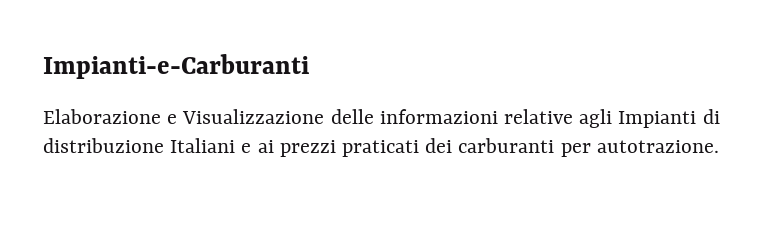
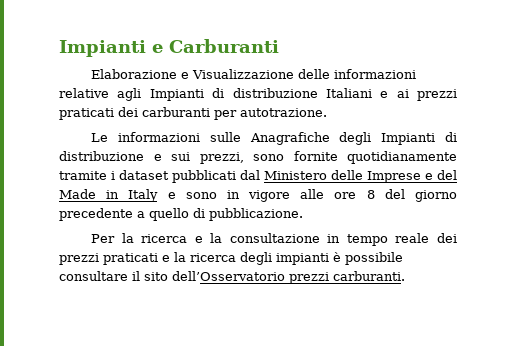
[43,54,309,79] Impianti-e-Carburanti -> [59,39,279,57] Impianti e Carburanti
(719, 146) none -> [91,132,457,145] [59,151,457,164] [59,170,457,183] [59,189,458,202] [59,208,303,221] [91,233,458,246] [59,252,403,265] [59,271,405,284] // Le informazioni sulle Anagrafiche degli Impianti di distribuzione e sui prezzi, sono fornite quotidianamente tramite i dataset pubblicati dal Ministero delle Imprese e del Made in Italy e sono in vigore alle ore 8 del giorno precedente a quello di pubblicazione. // Per la ricerca e la consultazione in tempo reale dei prezzi praticati e la ricerca degli impianti è possibile consultare il sito dell’Osservatorio prezzi carburanti.

